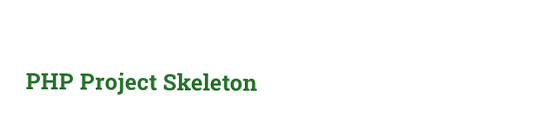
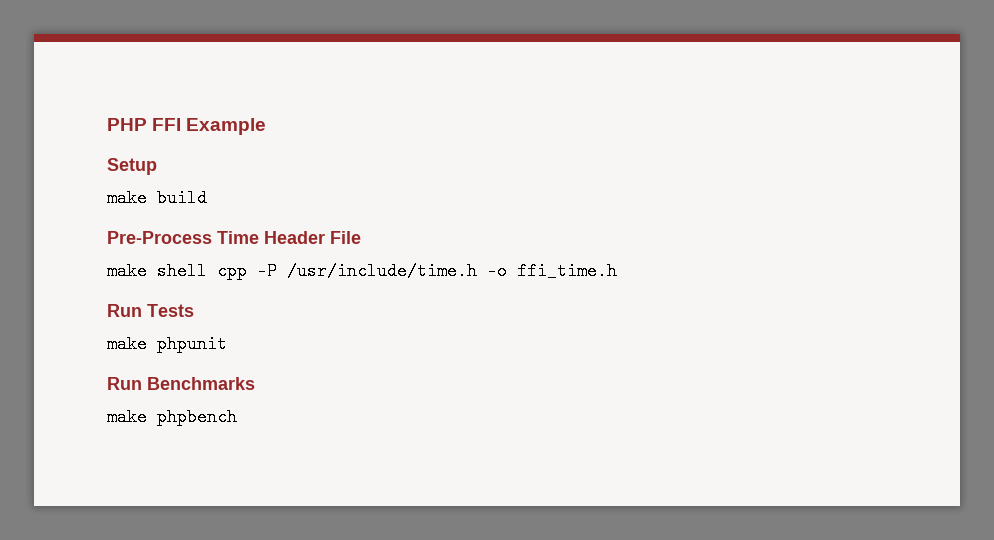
[79,71,258,96] Project Skeleton -> [152,118,267,135] [107,158,157,175] [107,189,207,207] [107,231,361,244] [107,262,617,280] [107,304,194,317] [107,335,227,353] [107,377,255,390] [107,408,237,426] FFI Example // Setup // make build // Pre-Process Time Header File // make shell cpp -P /usr/include/time.h -o ffi_time.h // Run Tests // make phpunit // Run Benchmarks // make phpbench

